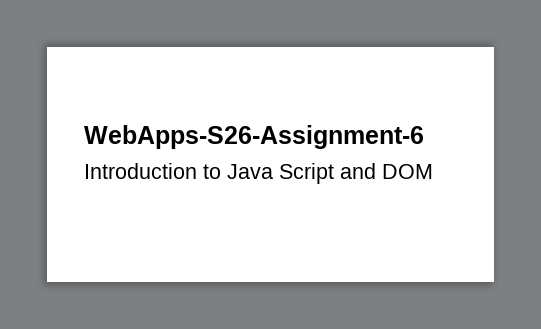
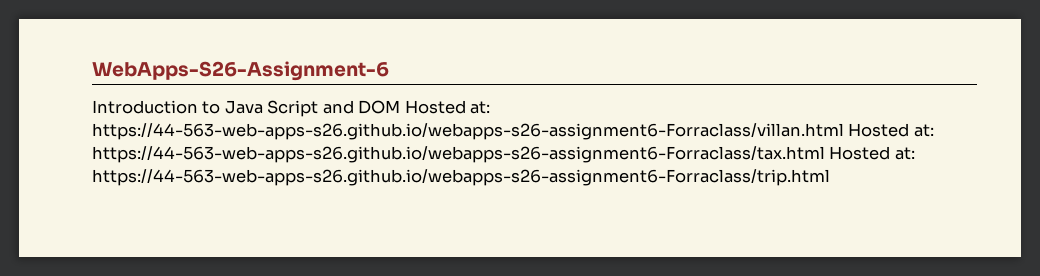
(433, 171) none -> [404,100,491,114] [92,123,934,140] [92,146,915,163] [92,169,830,186] Hosted at: https://44-563-web-apps-s26.github.io/webapps-s26-assignment6-Forraclass/villan.html Hosted at: https://44-563-web-apps-s26.github.io/webapps-s26-assignment6-Forraclass/tax.html Hosted at: https://44-563-web-apps-s26.github.io/webapps-s26-assignment6-Forraclass/trip.html

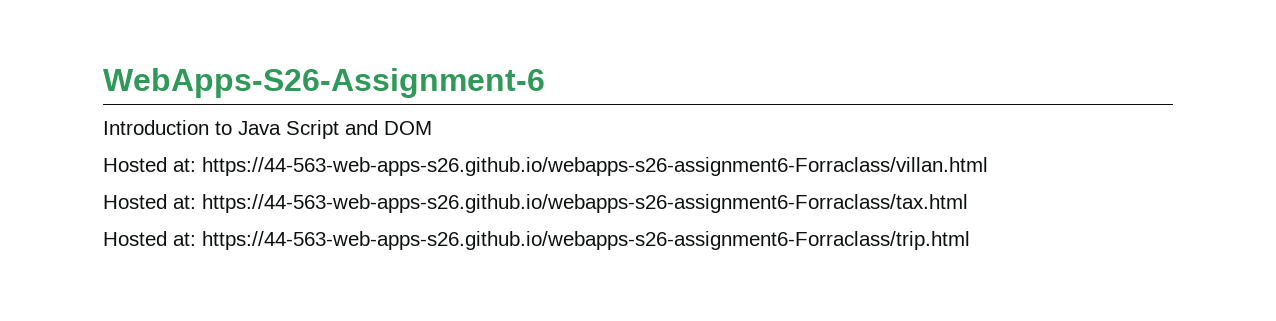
(401, 107) none -> (432, 128) //
(844, 131) none -> (988, 166) //
(825, 154) none -> (968, 203) //

